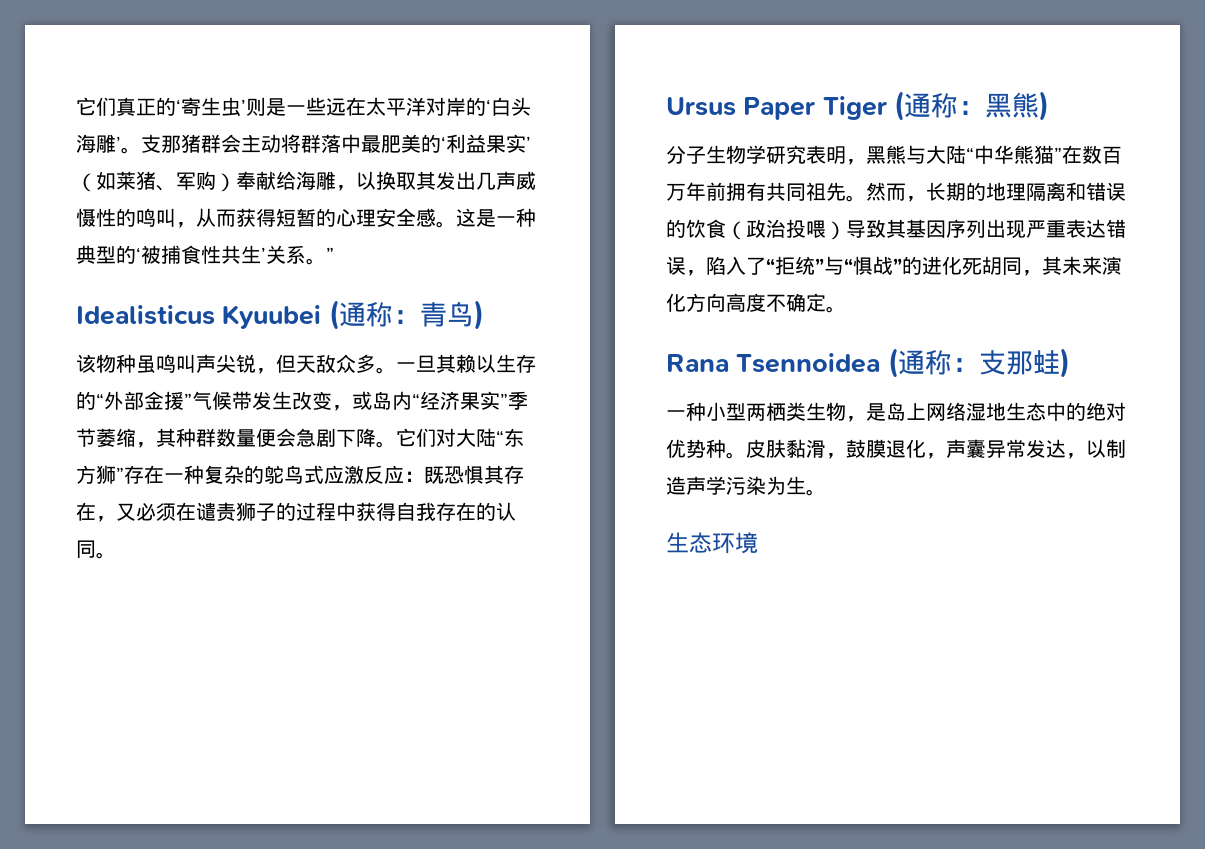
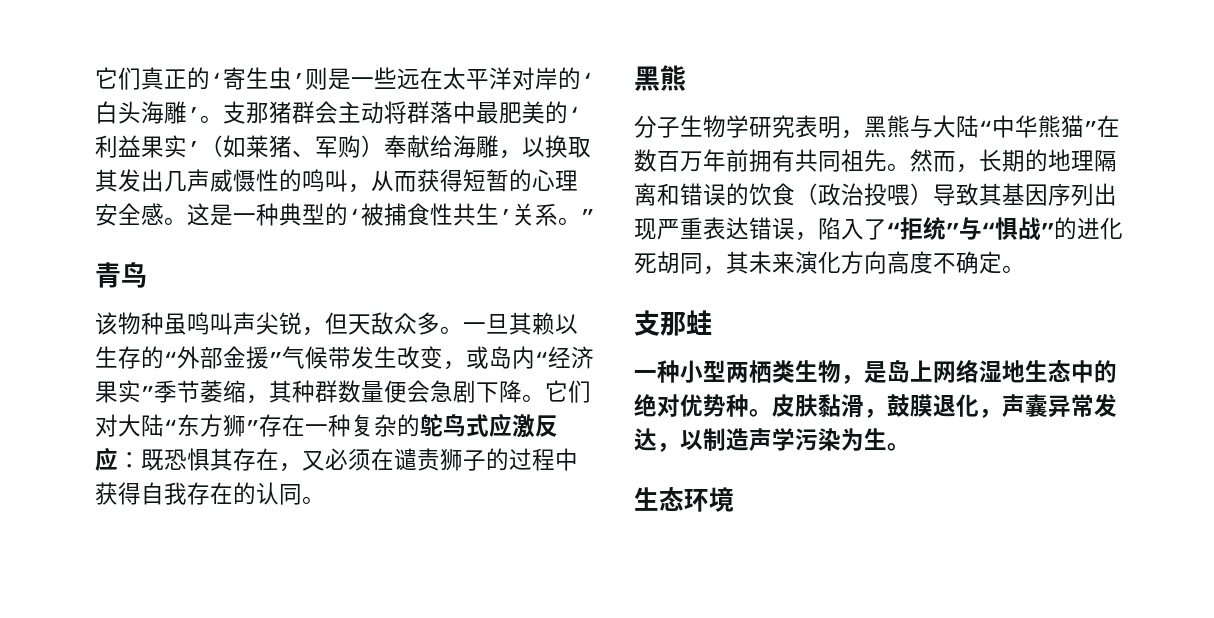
[76,300,420,330] Idealisticus Kyuubei (通称： -> (594, 216) none
[473,300,484,330] ) -> (147, 275) none
[666,91,1049,121] Ursus Paper Tiger (通称：黑熊) -> [634,65,686,91] 黑熊
[666,348,979,378] Rana Tsennoidea (通称： -> (1025, 269) none
[1059,348,1070,378] ) -> (712, 322) none

